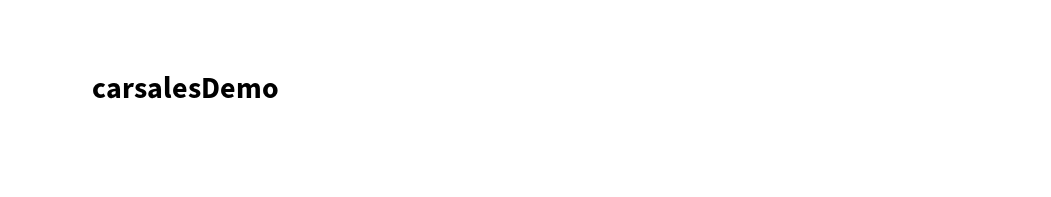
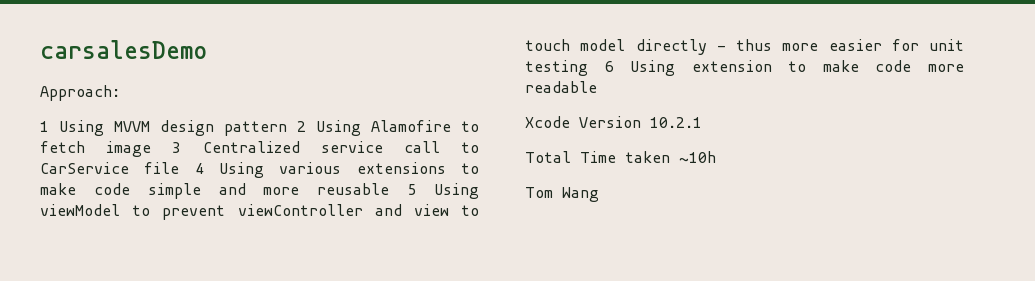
(279, 87) none -> [40,85,120,101] [40,120,479,136] [40,141,480,157] [40,162,479,178] [40,183,479,199] [40,204,480,220] [525,39,964,55] [525,60,964,76] [525,81,597,93] [525,116,702,128] [525,151,716,163] [525,187,599,202] // Approach: // 1 Using MVVM design pattern 2 Using Alamofire to fetch image 3 Centralized service call to CarService file 4 Using various extensions to make code simple and more reusable 5 Using viewModel to prevent viewController and view to touch model directly - thus more easier for unit testing 6 Using extension to make code more readable // Xcode Version 10.2.1 // Total Time taken ~10h // Tom Wang

